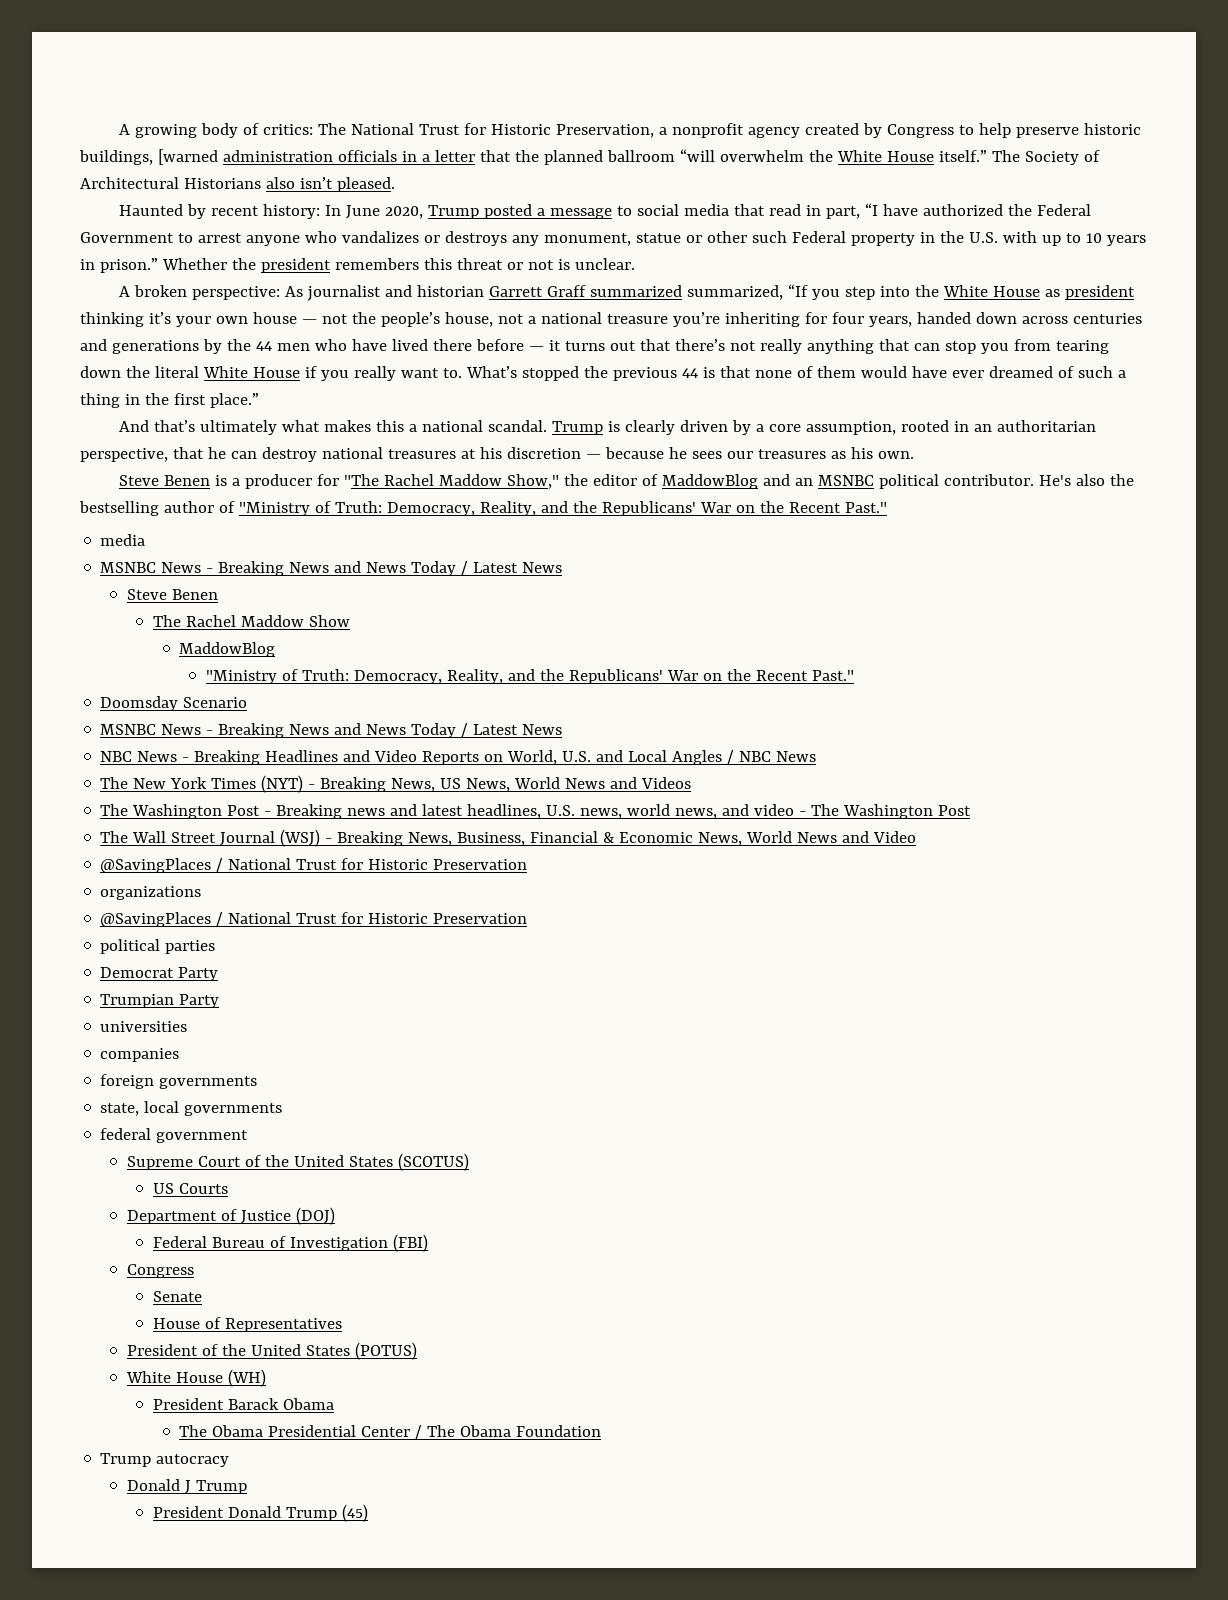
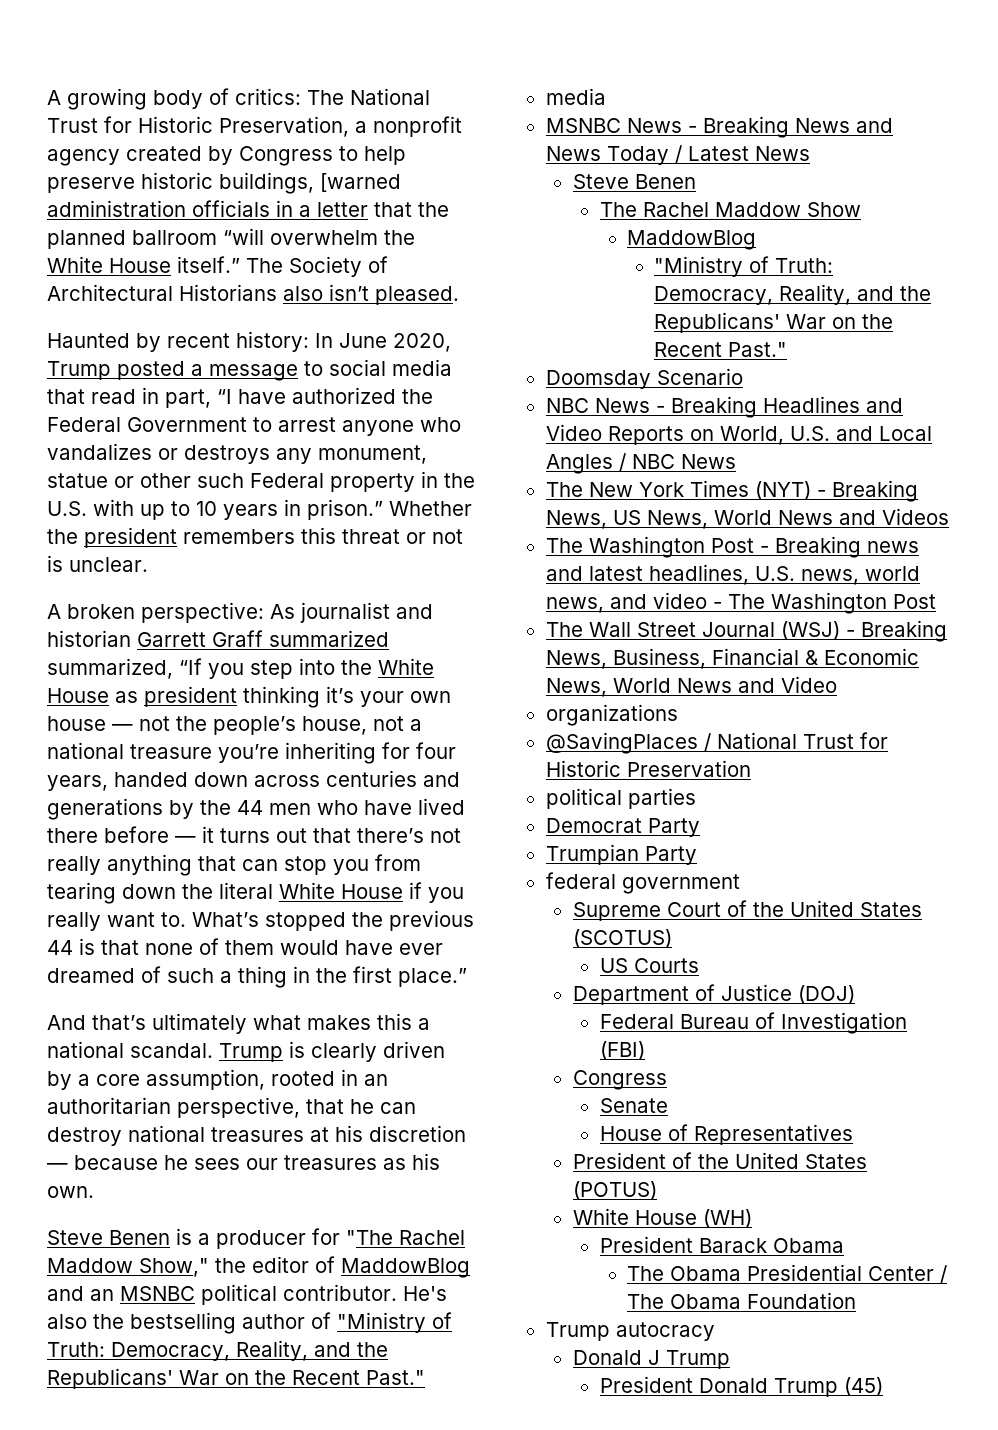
[100,723,563,738] // MSNBC News - Breaking News and News Today / Latest News -> (743, 376) none
[100,858,528,873] // @SavingPlaces / National Trust for Historic Preservation -> (837, 684) none
[100,1021,188,1032] [100,1048,180,1062] [100,1074,258,1089] [100,1101,283,1116] // universities // companies // foreign governments // state, local governments -> (697, 855) none

